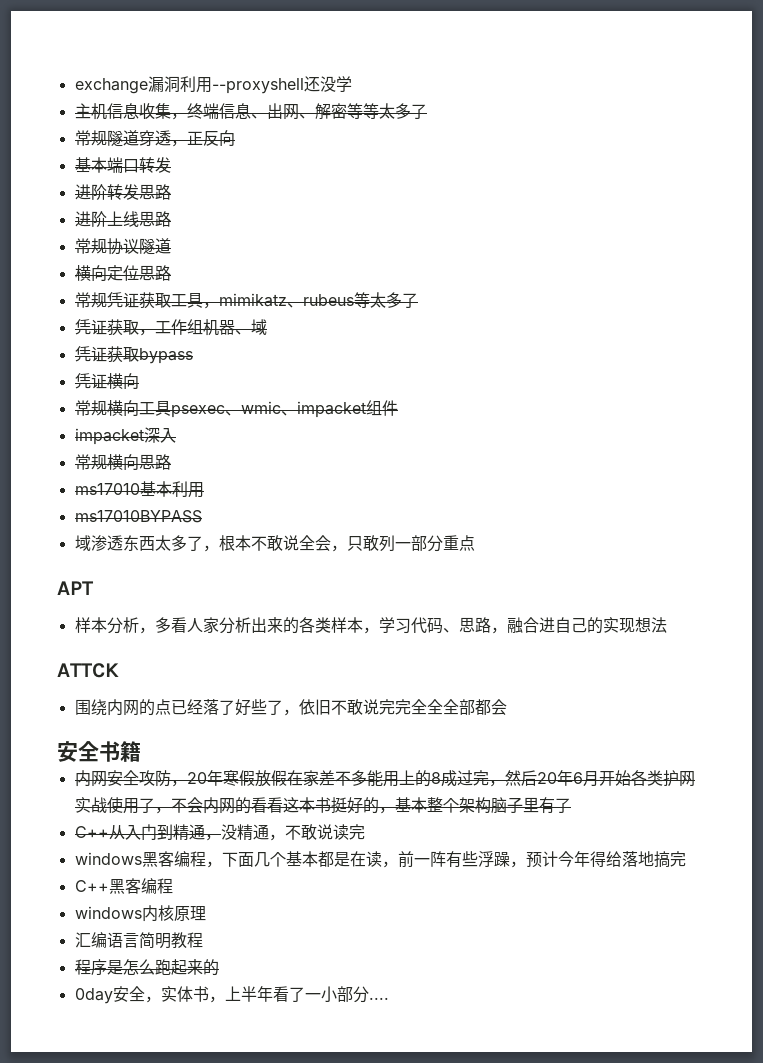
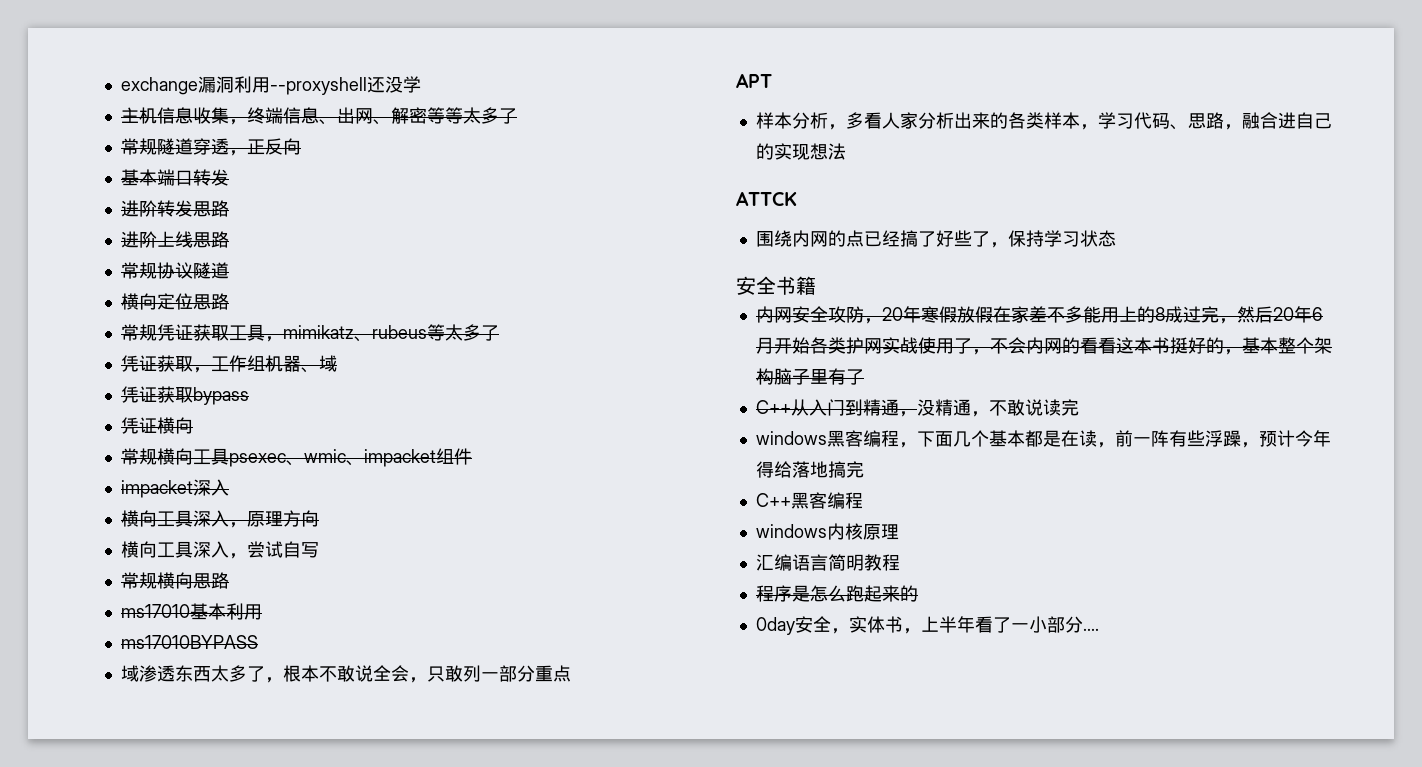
(176, 435) none -> [120,510,319,528] [120,541,319,559] // 横向工具深入，原理方向 // 横向工具深入，尝试自写
[202,699,219,715] 落 -> [899,230,918,247] 搞
[298,699,507,715] 依旧不敢说完完全全全部都会 -> [1007,230,1116,247] 保持学习状态

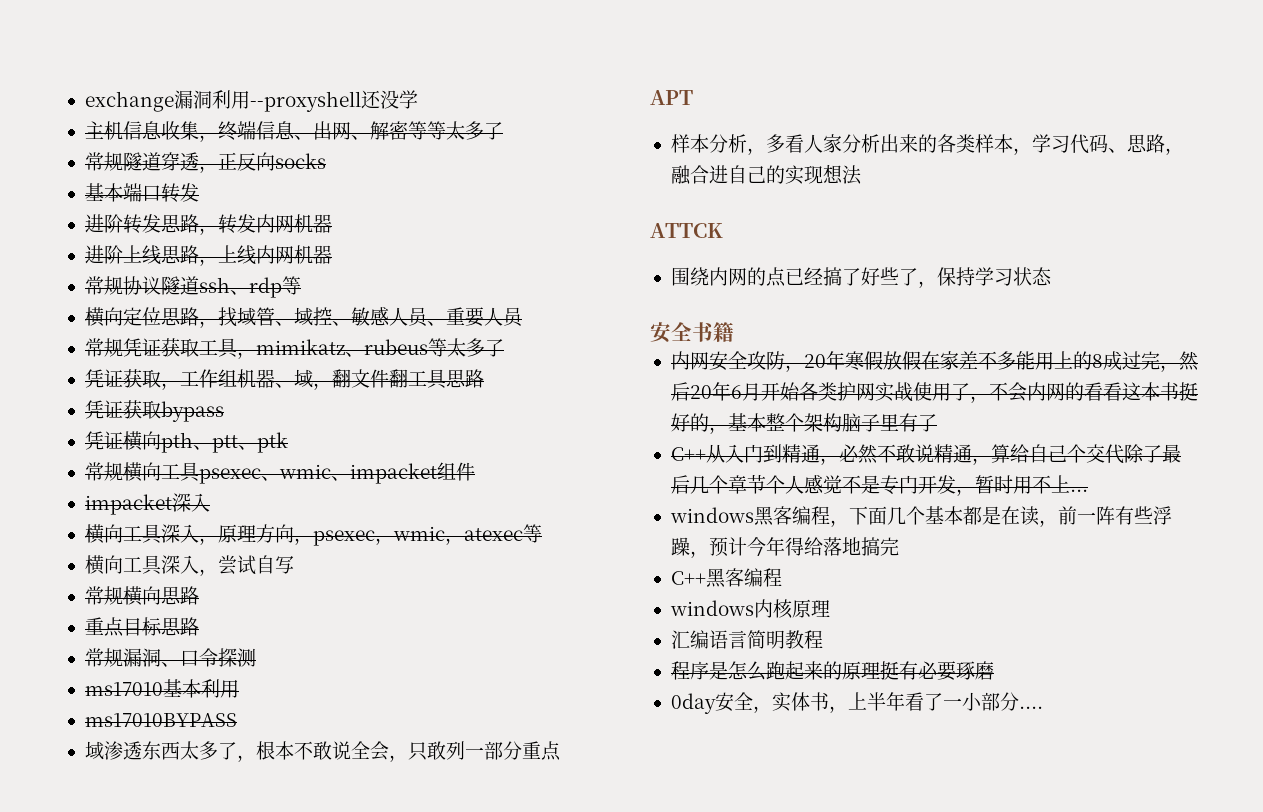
(301, 146) none -> [274,153,326,169] socks
(229, 208) none -> [198,214,332,235] ，转发内网机器
(229, 239) none -> [198,245,332,266] ，上线内网机器
(229, 270) none -> [198,276,301,298] ssh、rdp等
(229, 301) none -> [198,307,524,328] ，找域管、域控、敏感人员、重要人员
(337, 363) none -> [312,369,484,390] ，翻文件翻工具思路
(193, 425) none -> [160,432,288,453] pth、ptt、ptk
(319, 518) none -> [293,524,542,546] ，psexec，wmic，atexec等
(229, 580) none -> [84,617,199,637] [84,648,256,667] // 重点目标思路 // 常规漏洞、口令探测
[916,399,1079,417] 没精通，不敢说读完 -> [838,444,1181,465] [670,474,1088,496] 必然不敢说精通，算给自己个交代除了最后几个章节个人感觉不是专门开发，暂时用不上...
(918, 593) none -> [841,661,994,681] 原理挺有必要琢磨

